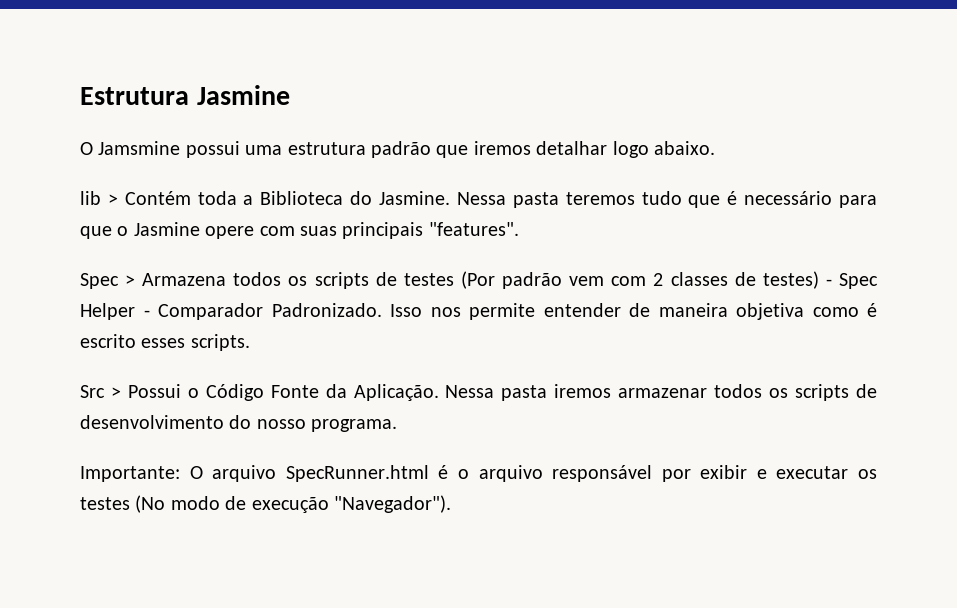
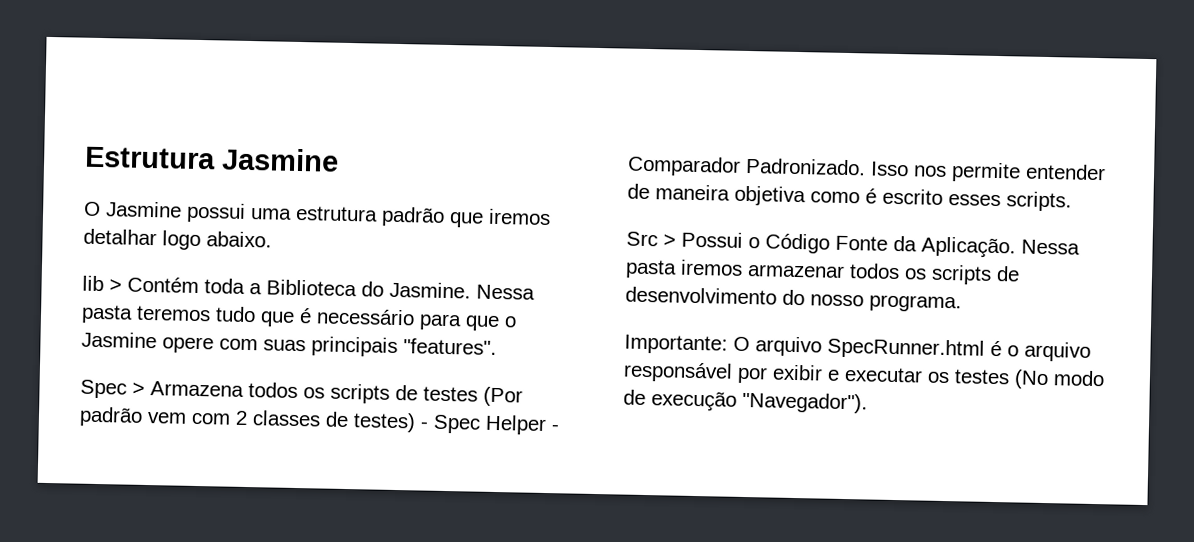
[98,141,181,155] Jamsmine -> [106,201,182,218] Jasmine

